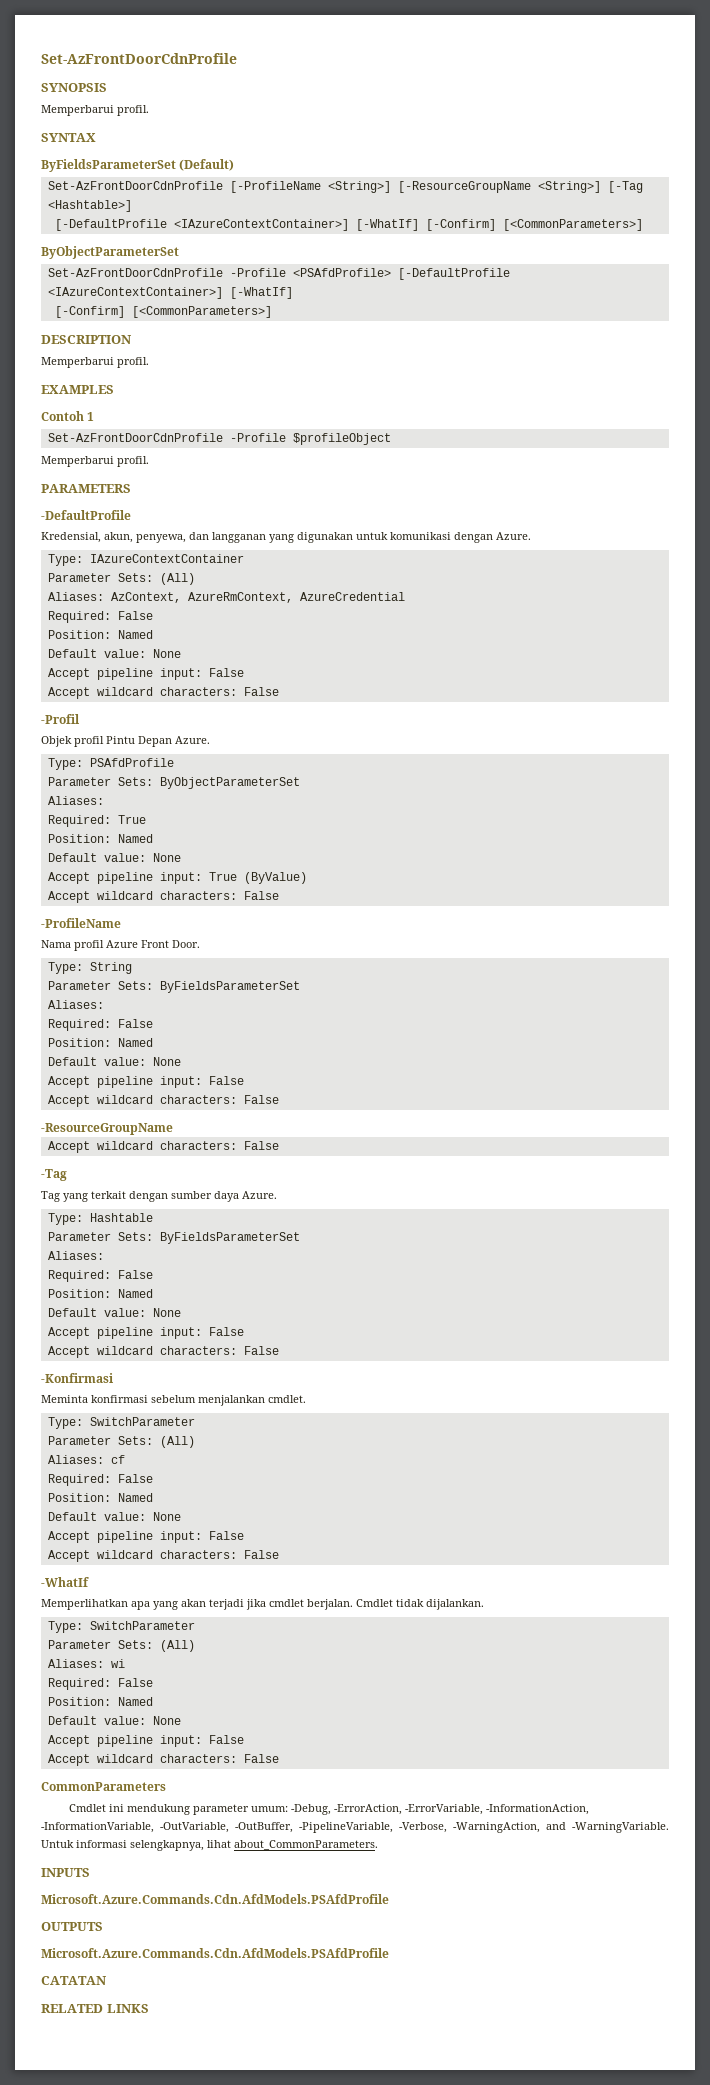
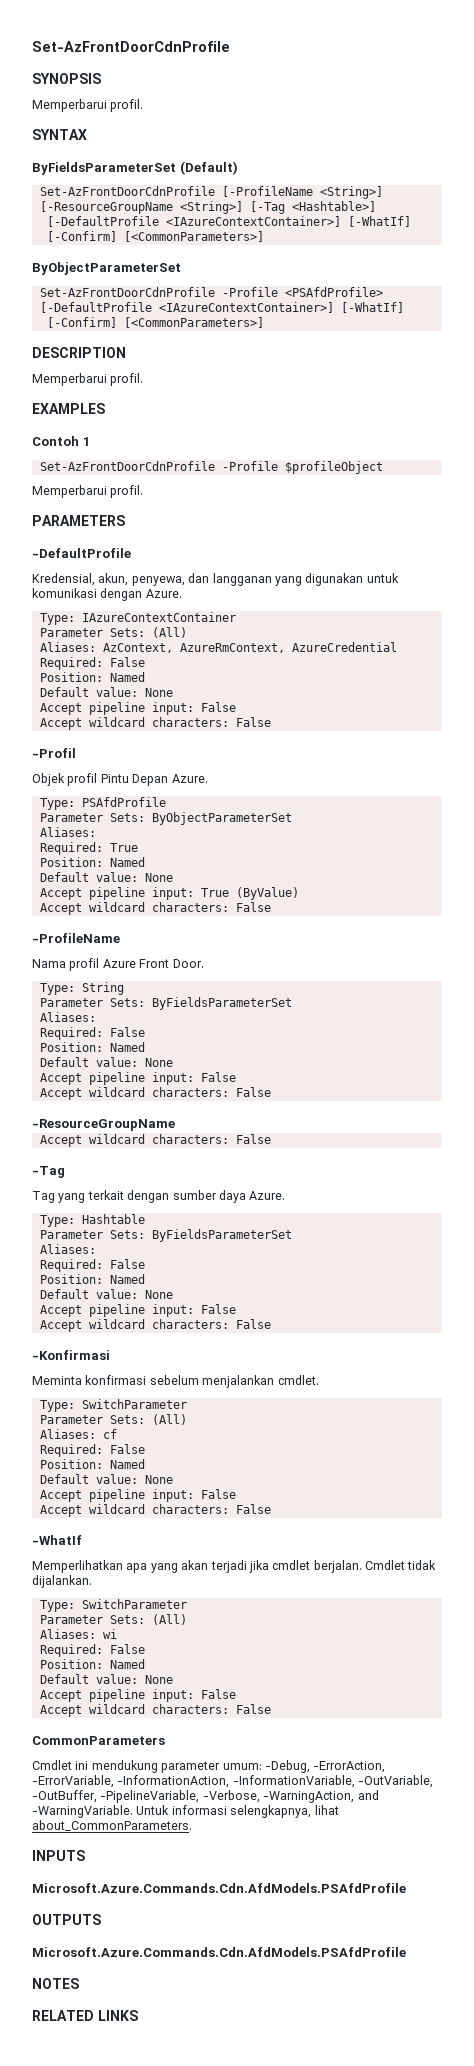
[41,1976,107,1985] CATATAN -> [32,1978,79,1989] NOTES

